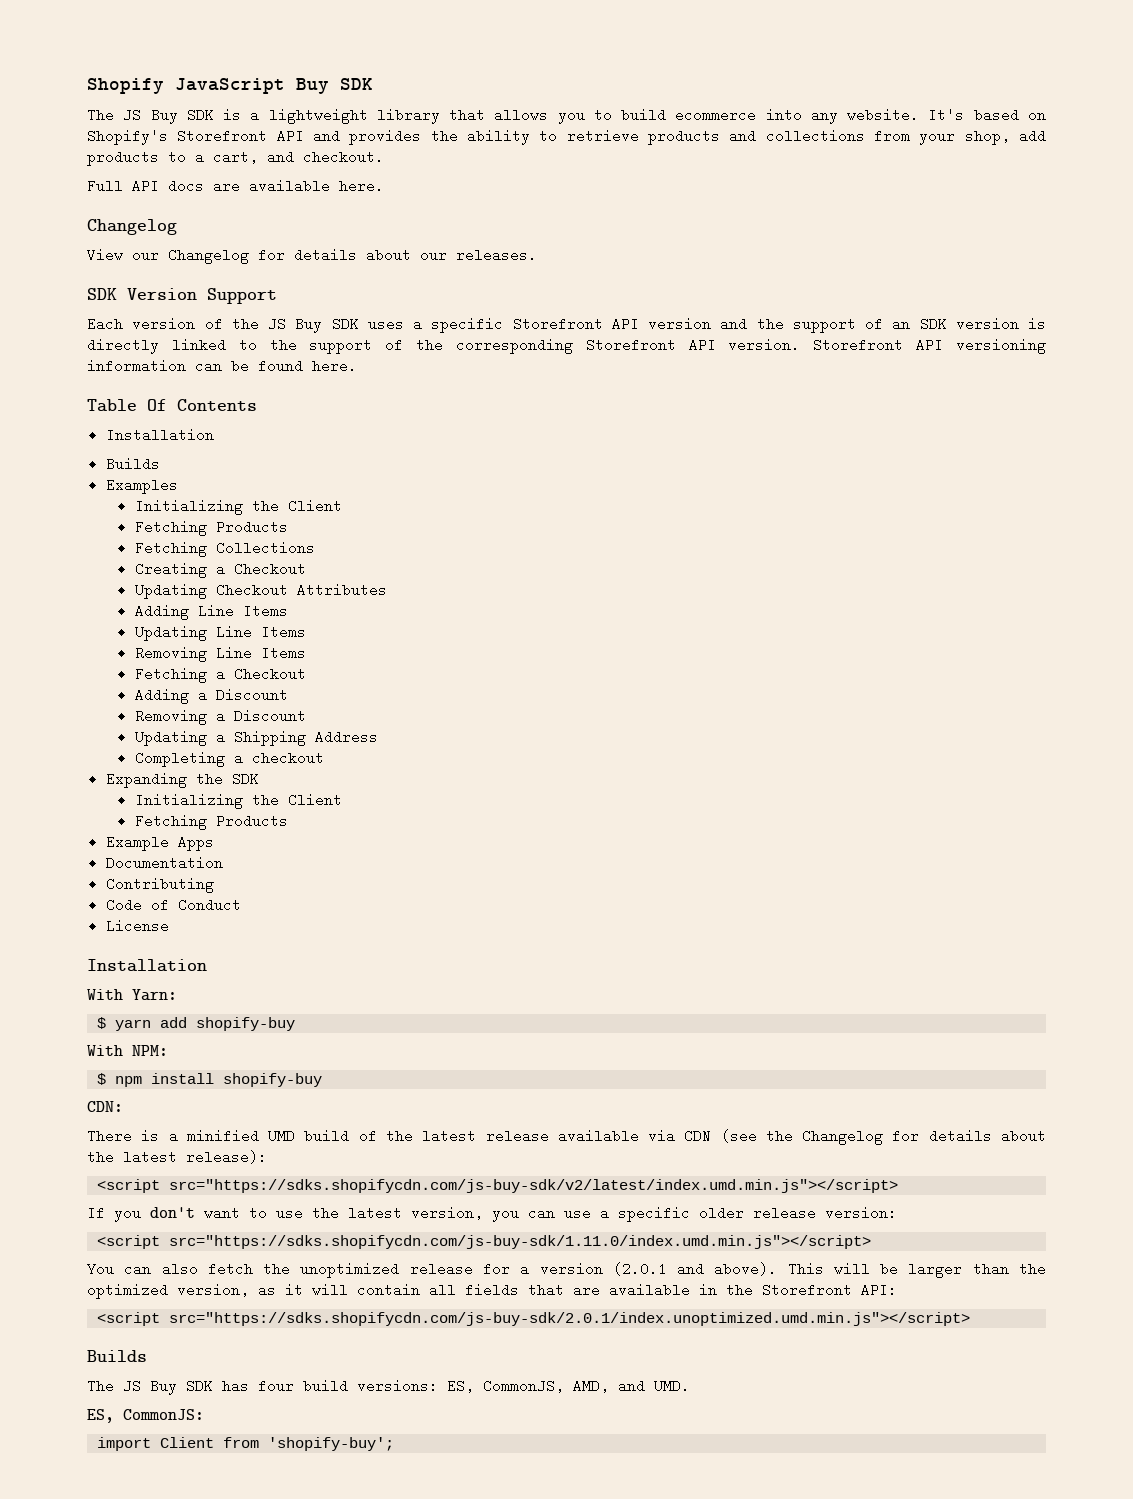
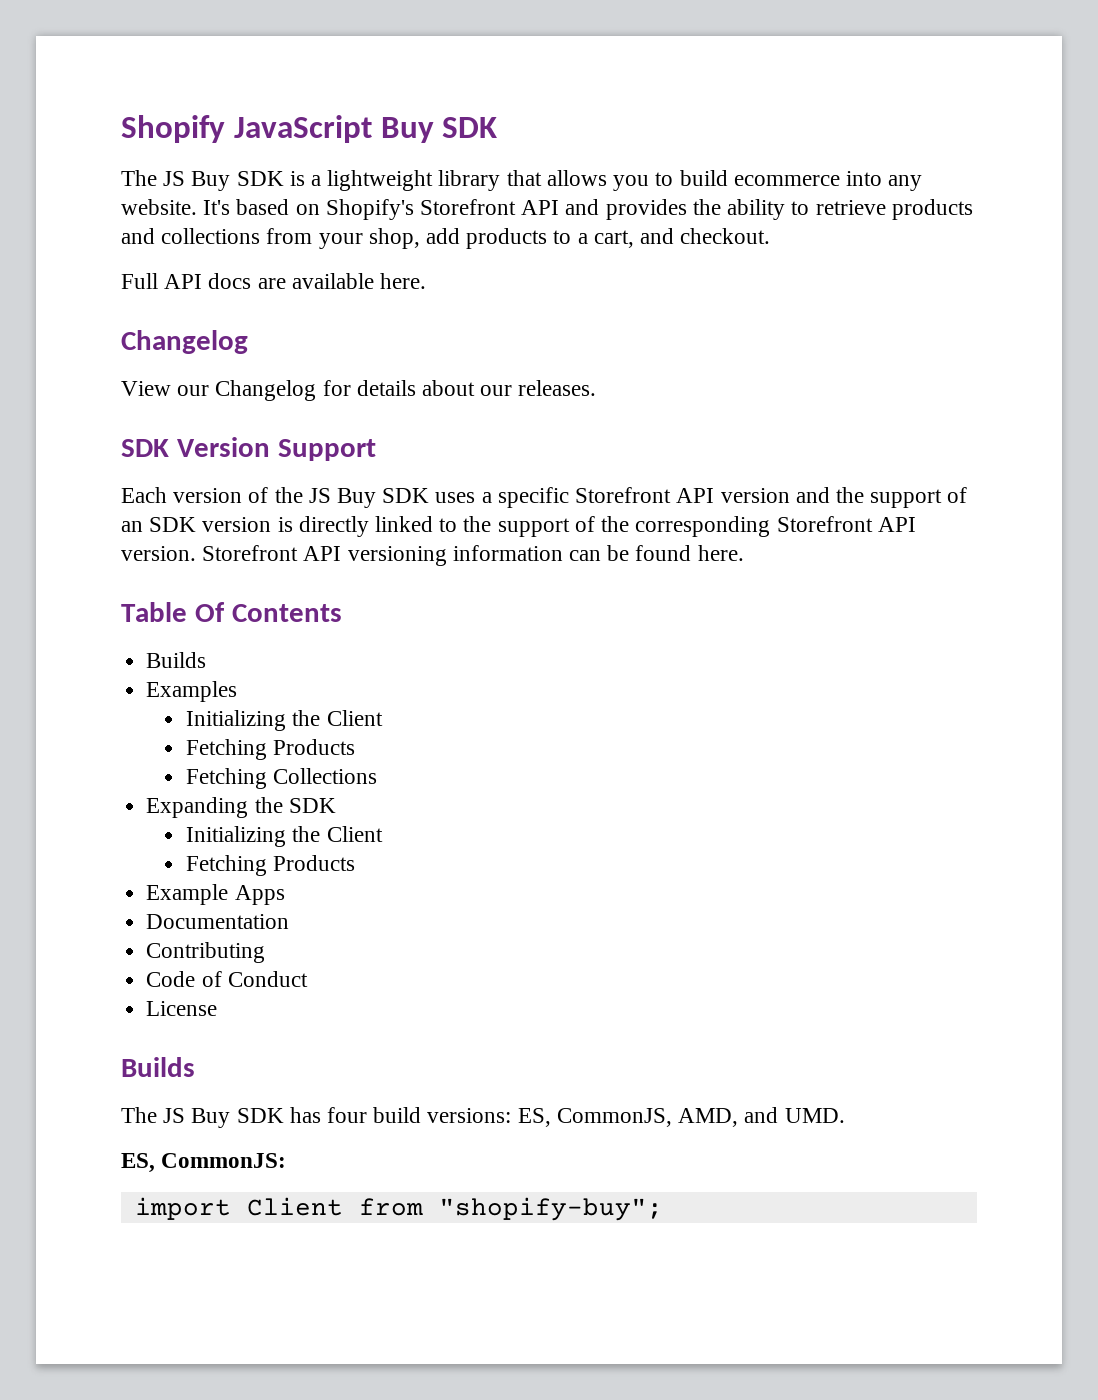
[105,428,214,442] // Installation -> (342, 613) none
[134,562,306,578] [134,583,387,599] [134,604,288,620] [134,625,306,641] [134,646,306,662] [134,667,306,683] [134,688,288,704] [134,709,306,725] [134,730,378,746] [134,751,324,767] // Creating a Checkout // Updating Checkout Attributes // Adding Line Items // Updating Line Items // Removing Line Items // Fetching a Checkout // Adding a Discount // Removing a Discount // Updating a Shipping Address // Completing a checkout -> (378, 776) none
[87,959,207,972] [87,989,177,1001] [97,1017,296,1031] [87,1045,168,1056] [97,1073,323,1087] [87,1101,123,1112] [87,1129,1047,1145] [87,1150,267,1164] [97,1179,899,1193] [87,1206,897,1222] [97,1235,872,1249] [87,1262,1047,1278] [87,1283,897,1299] [97,1312,971,1326] // Installation // With Yarn: // $ yarn add shopify-buy // With NPM: // $ npm install shopify-buy // CDN: // There is a minified UMD build of the latest release available via CDN (see the Changelog for details about the latest release): // <script src="https://sdks.shopifycdn.com/js-buy-sdk/v2/latest/index.umd.min.js"></script> // If you don't want to use the latest version, you can use a specific older release version: // <script src="https://sdks.shopifycdn.com/js-buy-sdk/1.11.0/index.umd.min.js"></script> // You can also fetch the unoptimized release for a version (2.0.1 and above). This will be larger than the optimized version, as it will contain all fields that are available in the Storefront API: // <script src="https://sdks.shopifycdn.com/js-buy-sdk/2.0.1/index.unoptimized.umd.min.js"></script> -> (218, 1008) none
[268,1437,395,1451] 'shopify-buy'; -> [438,1197,663,1221] "shopify-buy";

